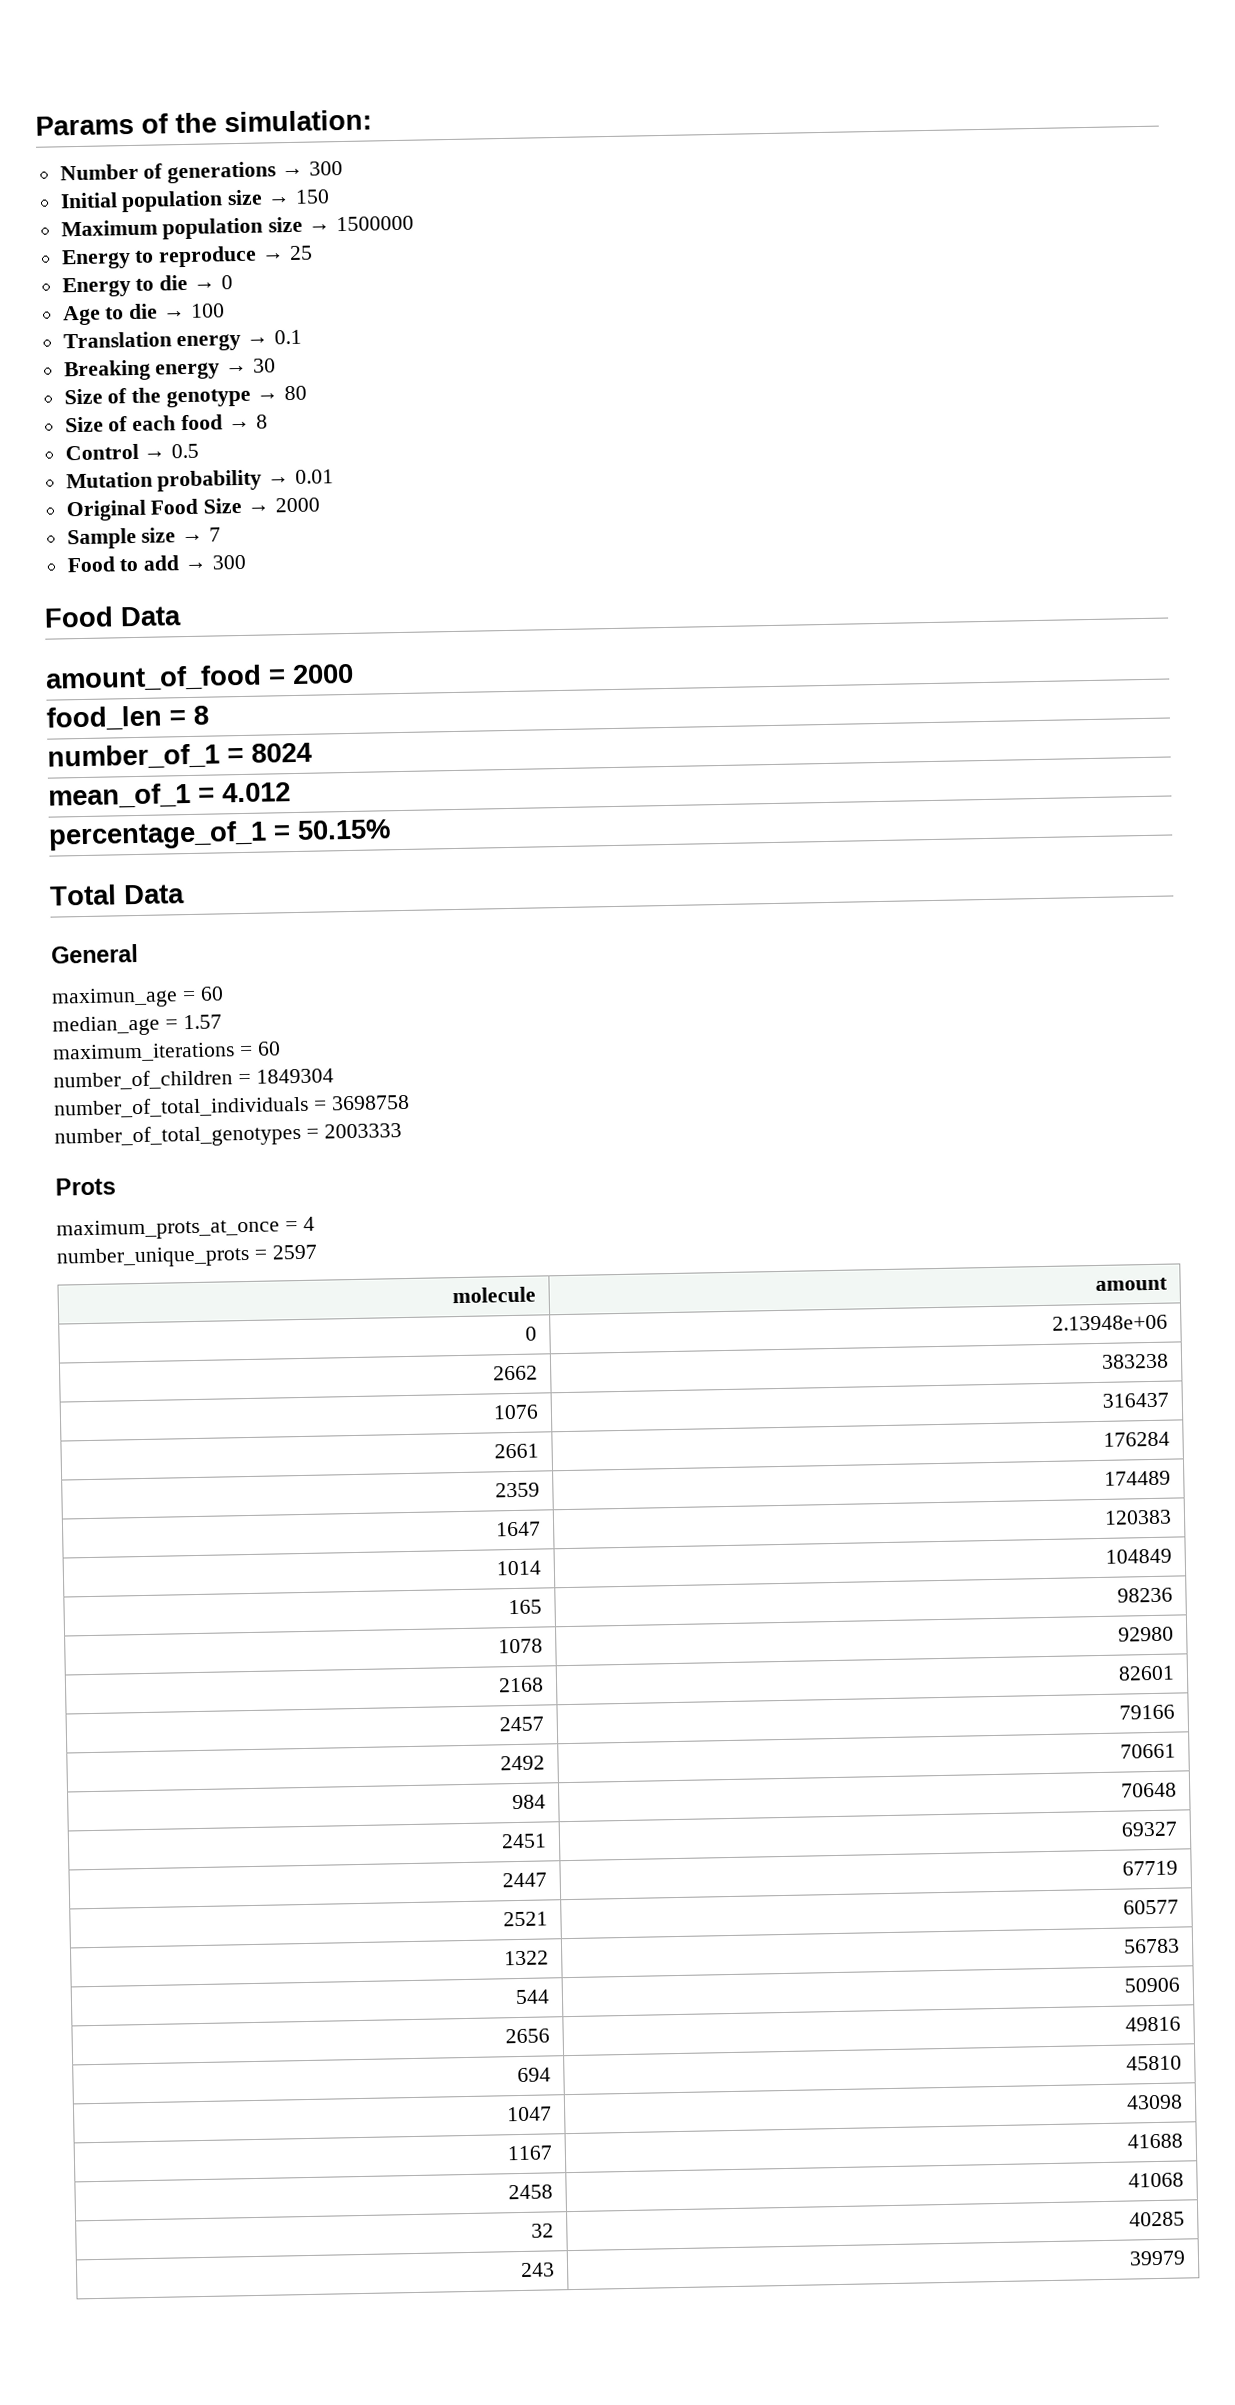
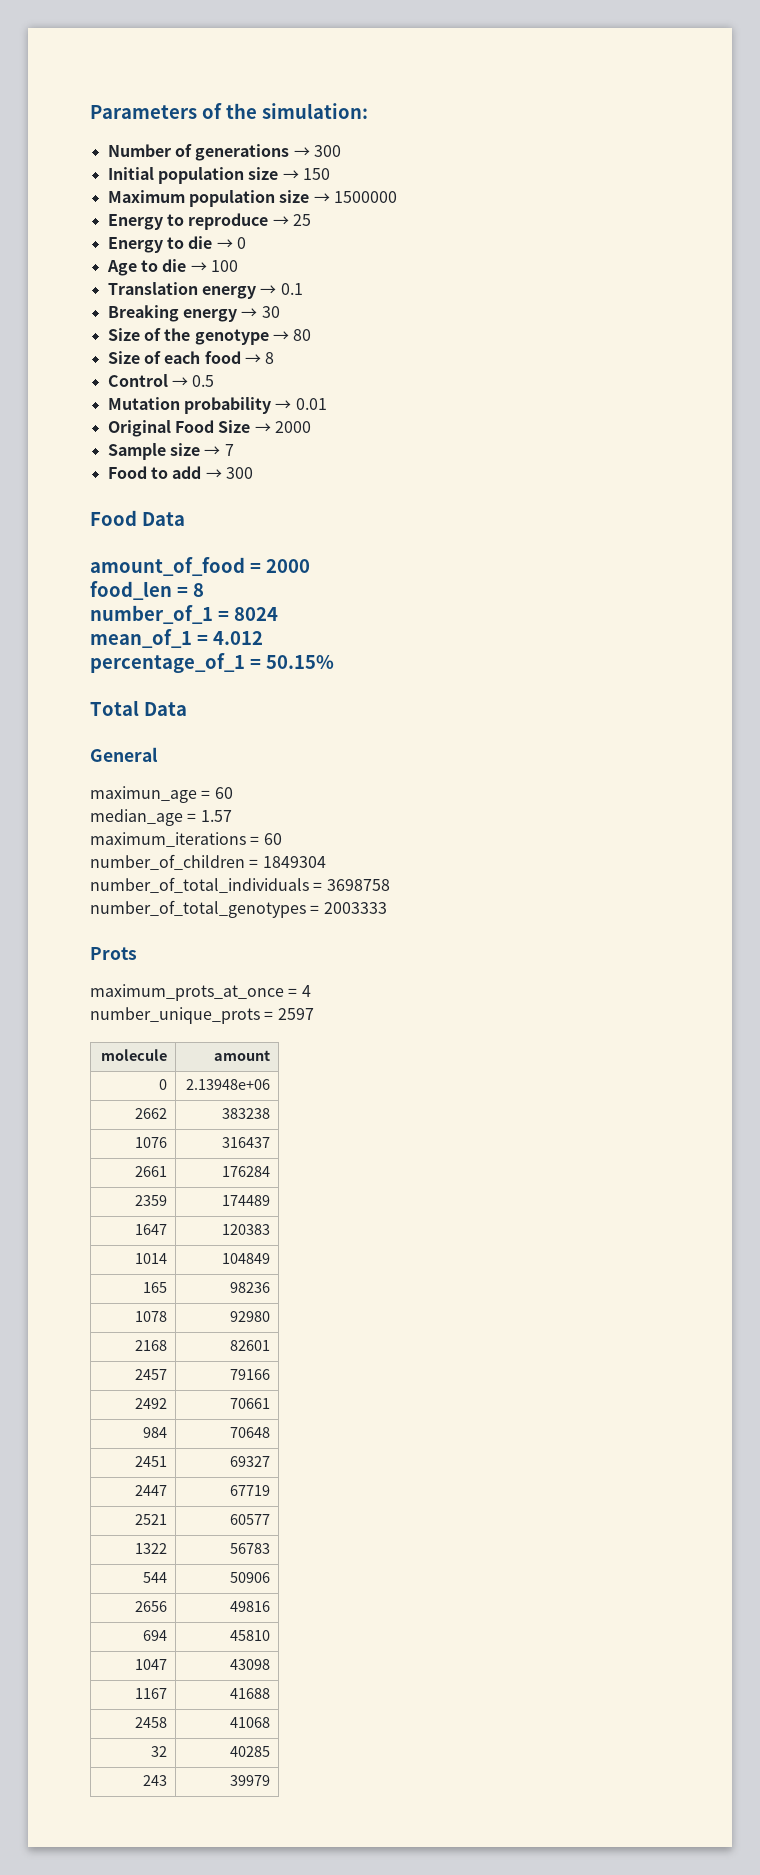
[35,114,134,136] Params -> [90,105,197,119] Parameters

